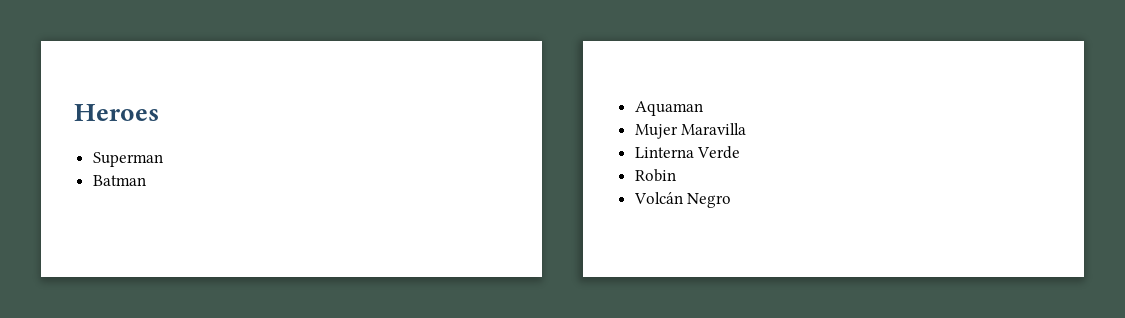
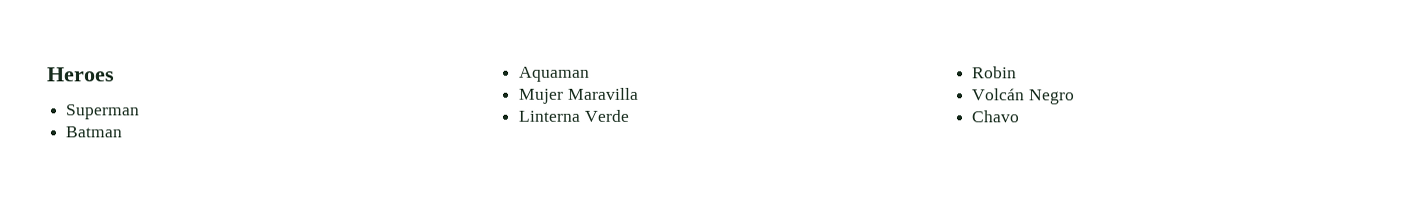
(732, 200) none -> [971,110,1020,123] // Chavo

